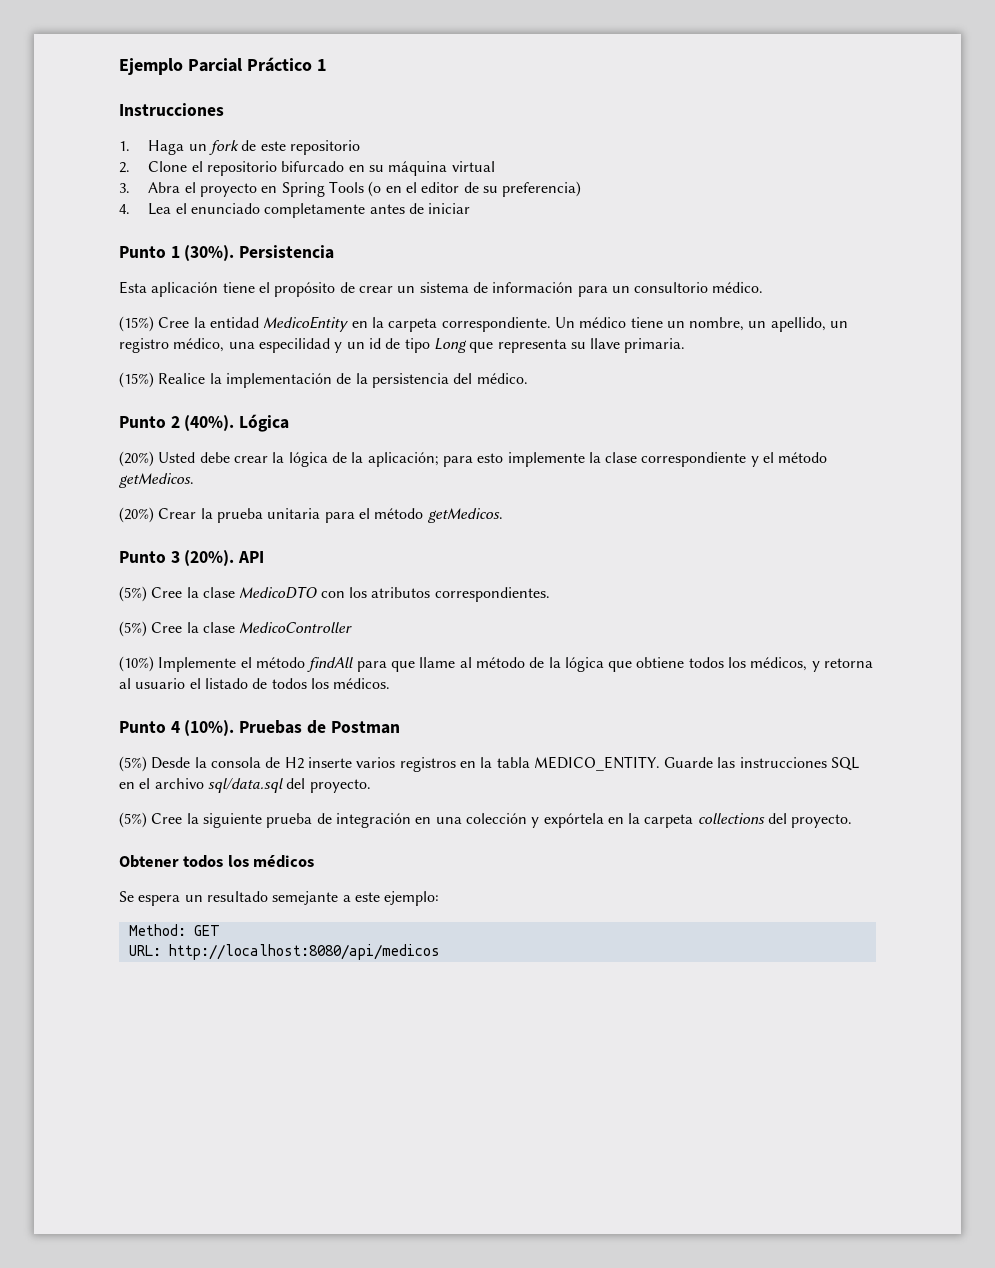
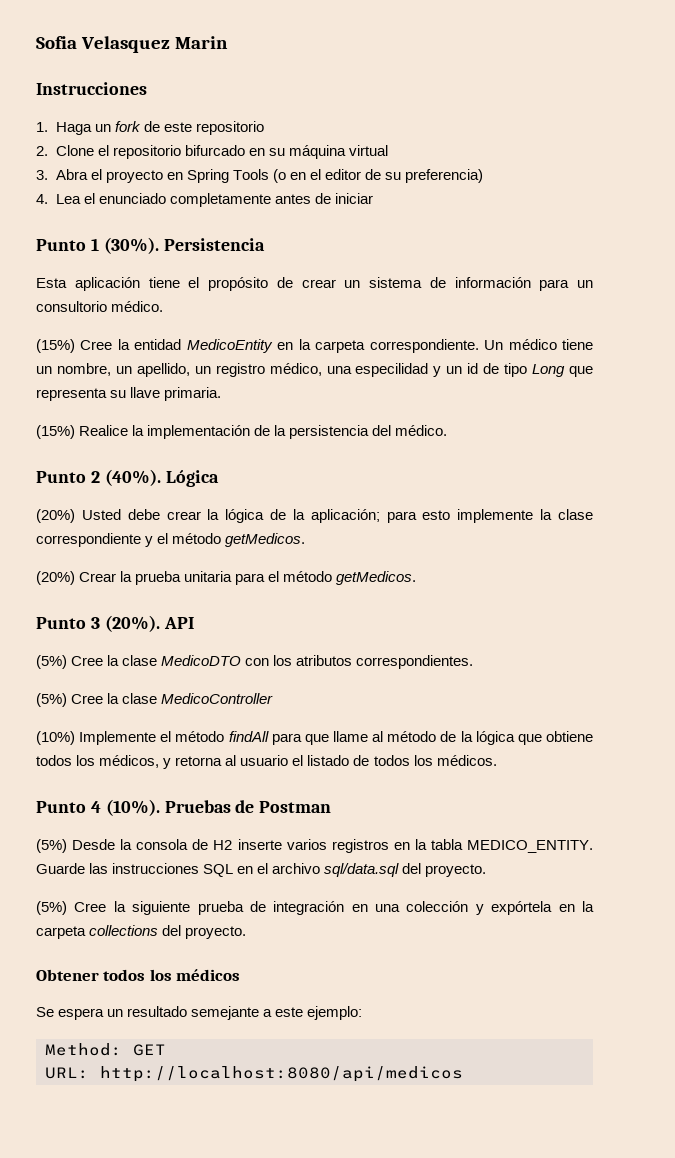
[119,57,327,75] Ejemplo Parcial Práctico 1 -> [36,36,229,53] Sofia Velasquez Marin

